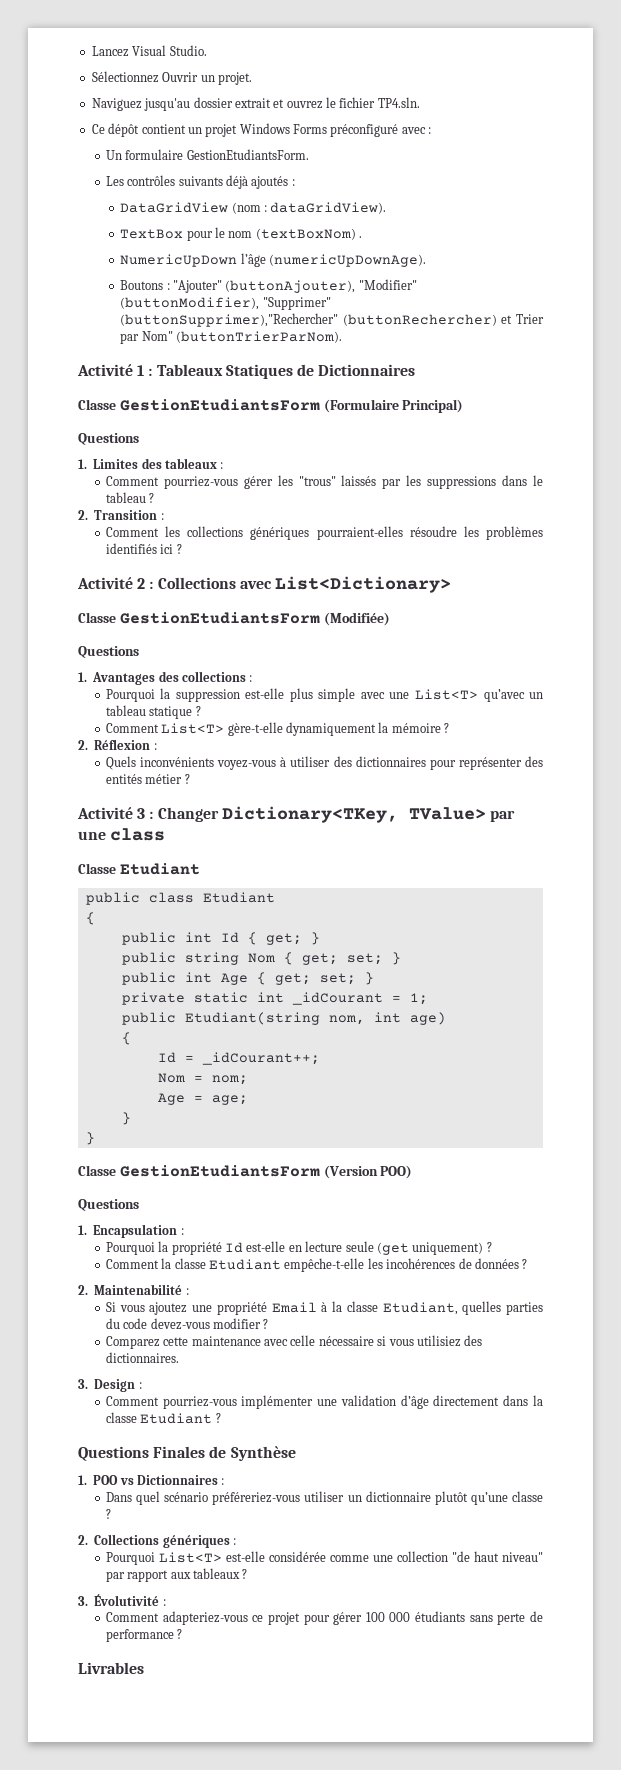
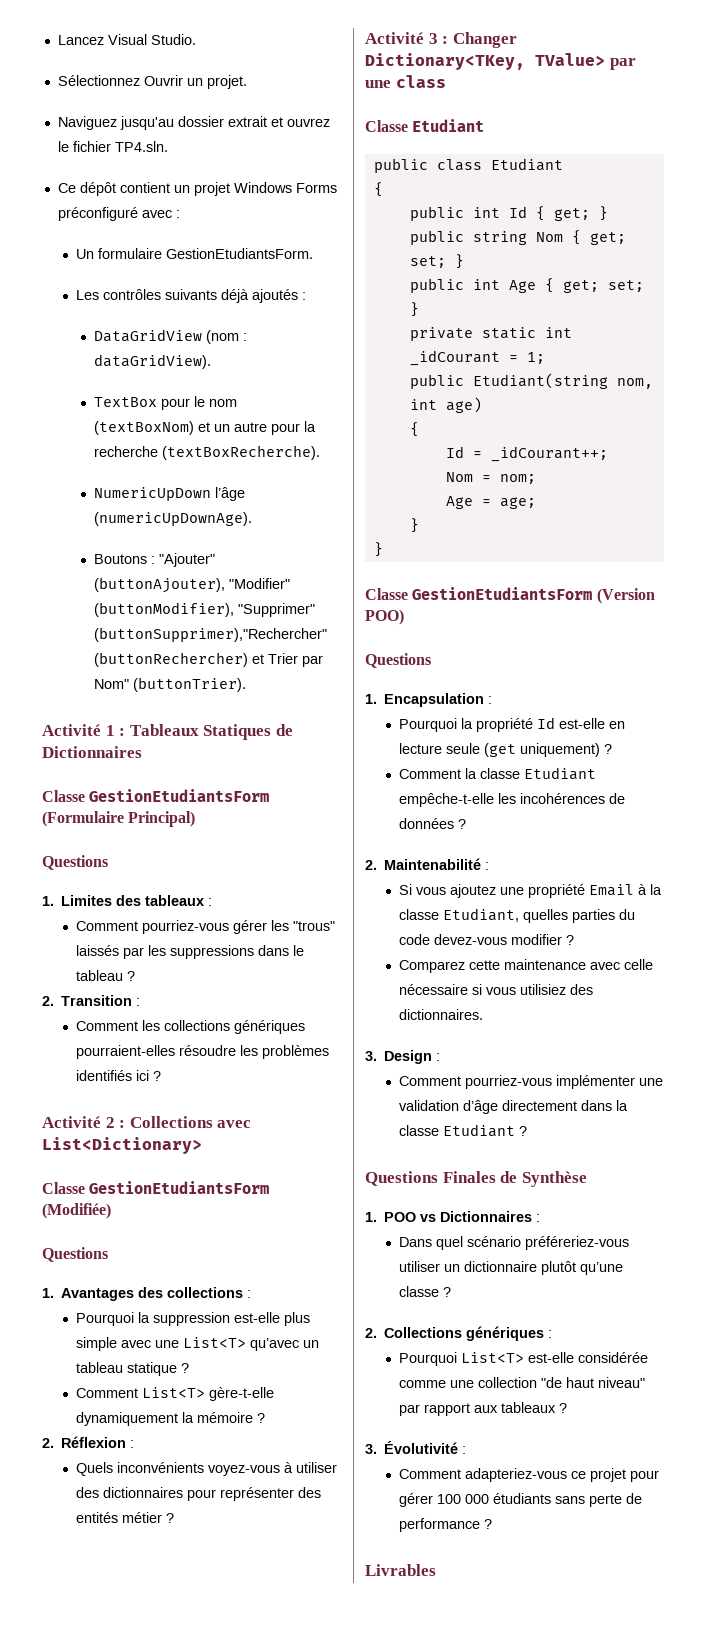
[359,236,363,238] . -> [198,421,317,435] [94,445,321,460] et un autre pour la recherche (textBoxRecherche).
[175,331,342,343] (buttonTrierParNom). -> [133,677,247,692] (buttonTrier).

